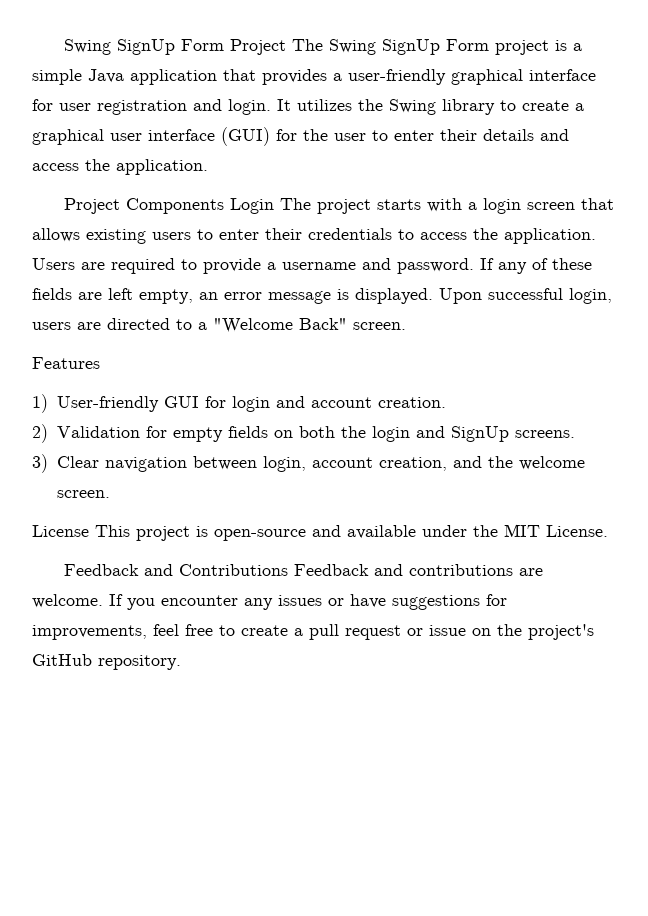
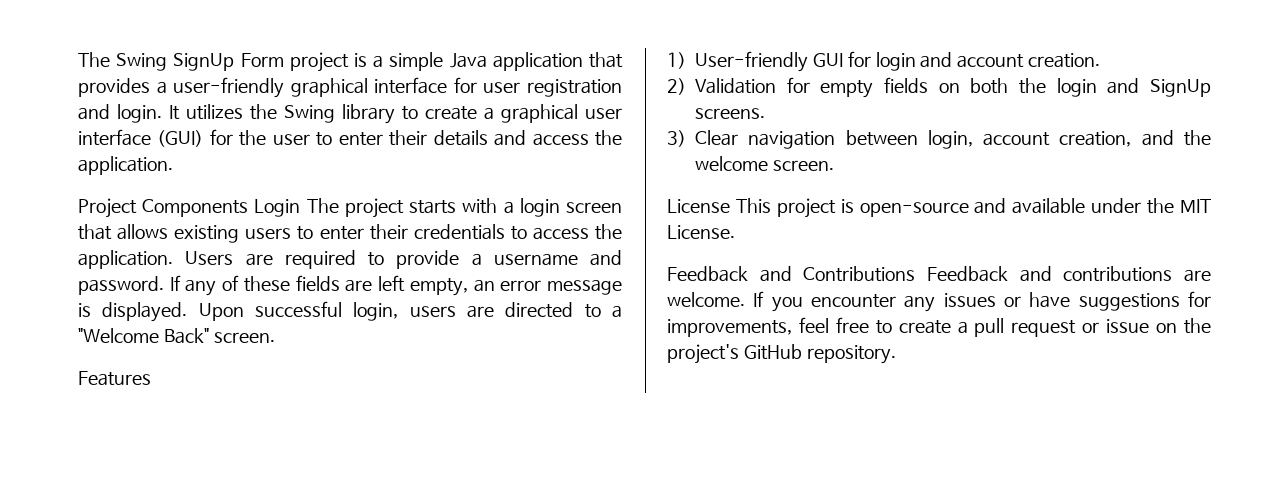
[64,39,287,55] Swing SignUp Form Project -> (78, 59) none

